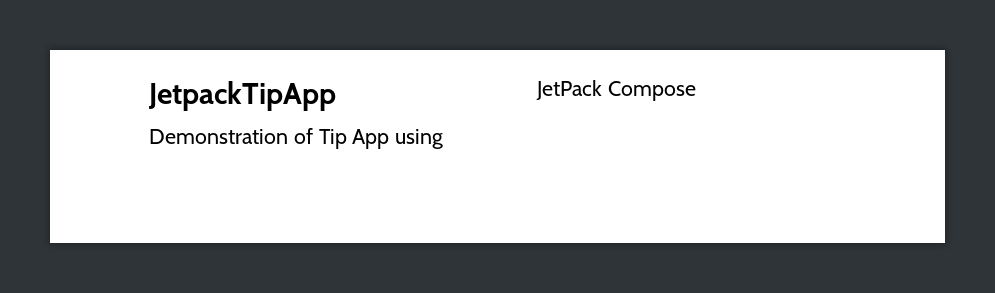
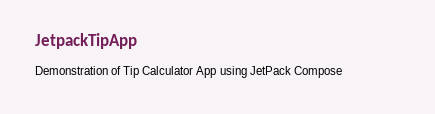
(347, 139) none -> [142,66,194,75] Calculator

